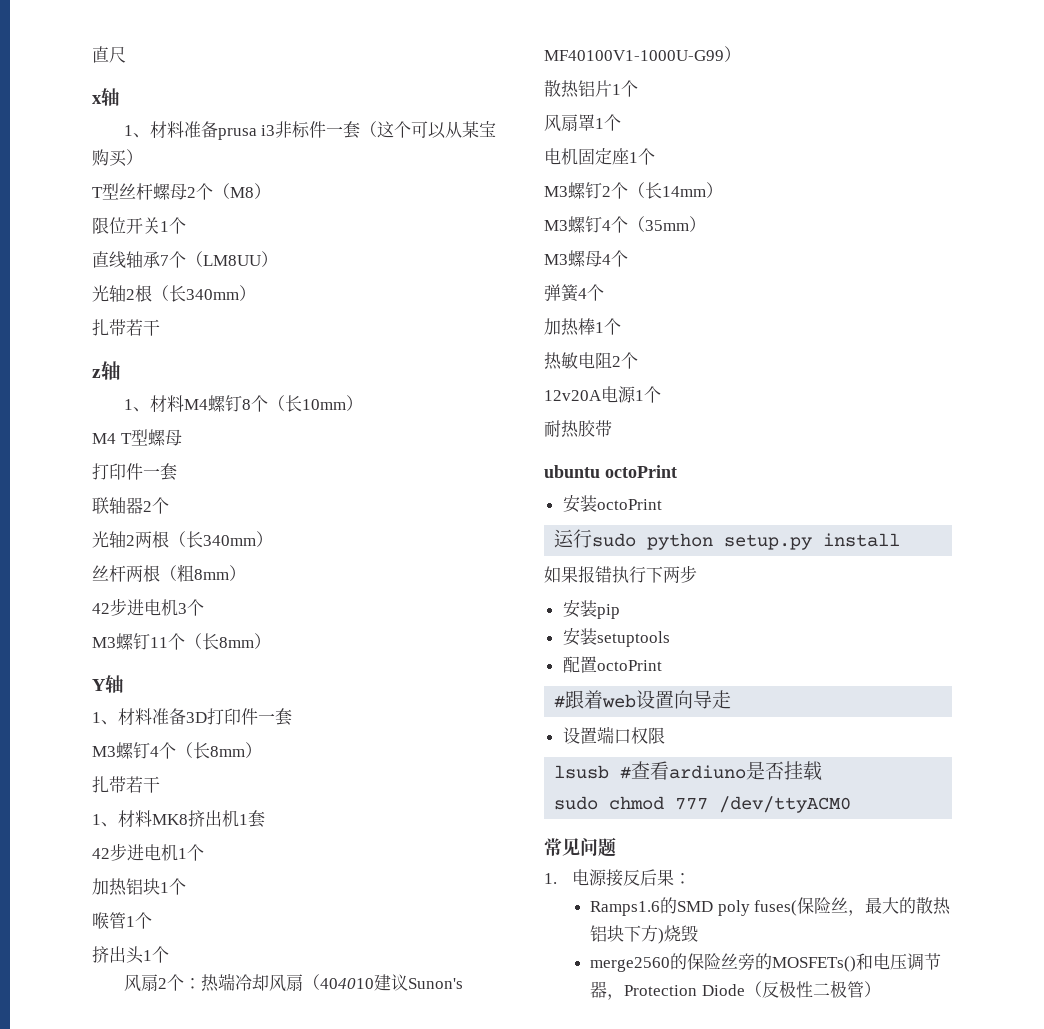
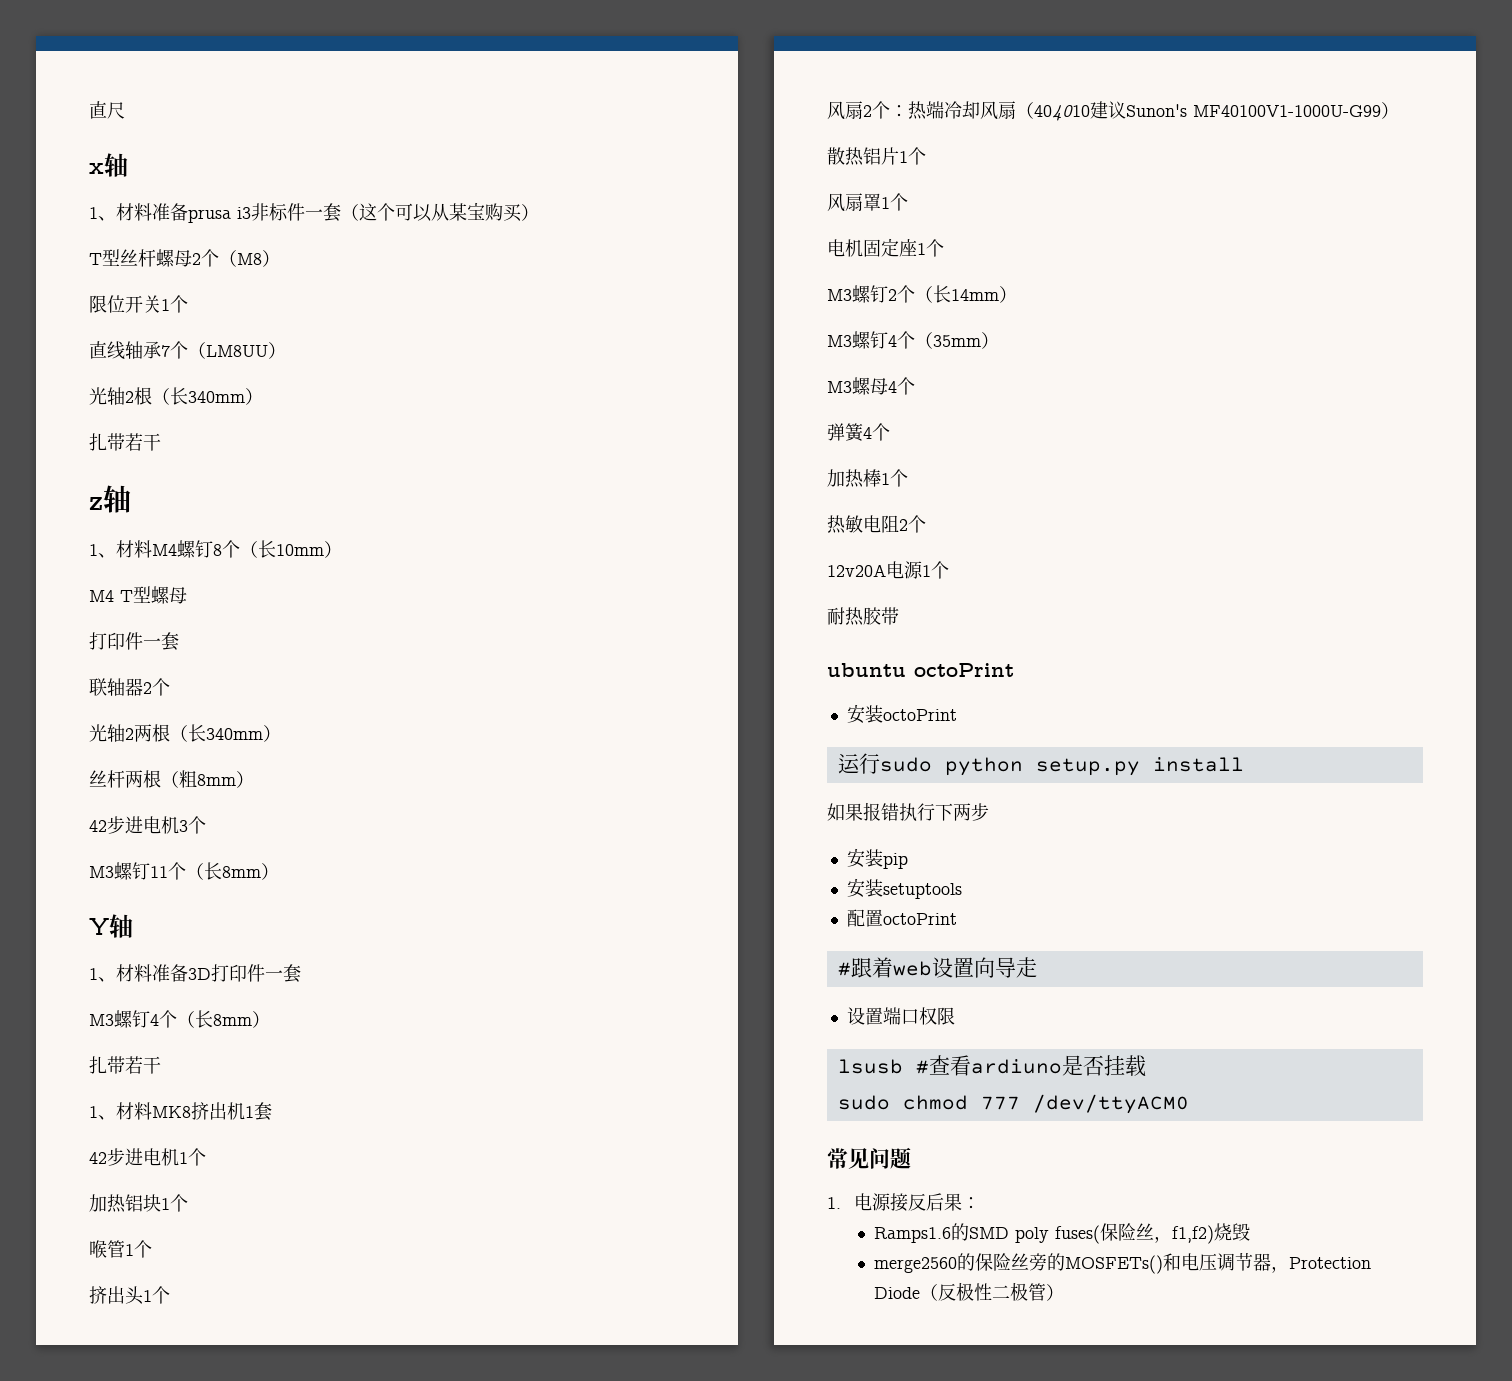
[865,897,952,915] [590,925,665,944] 最大的散热铝块下方) -> [1172,1225,1215,1244] f1,f2)

